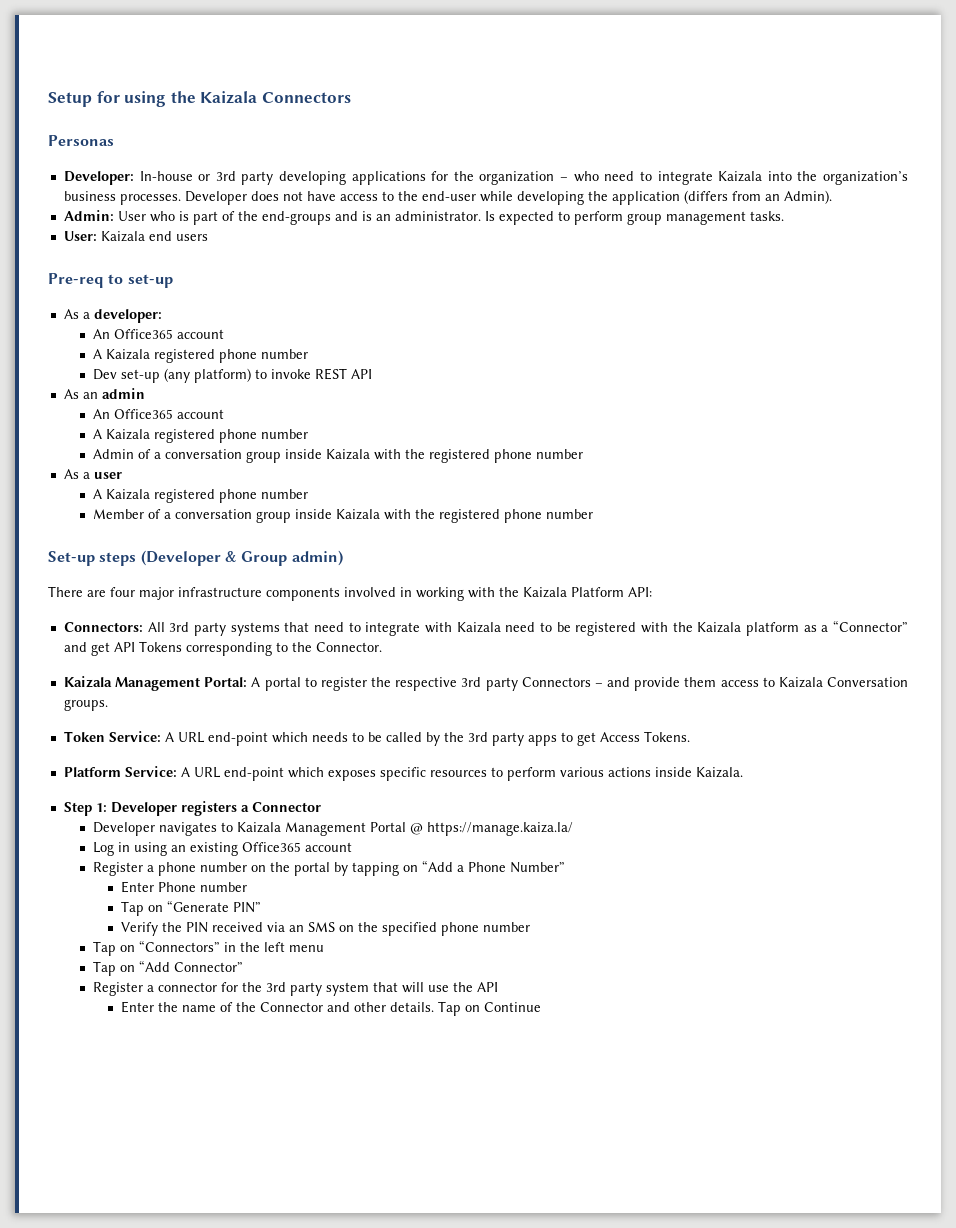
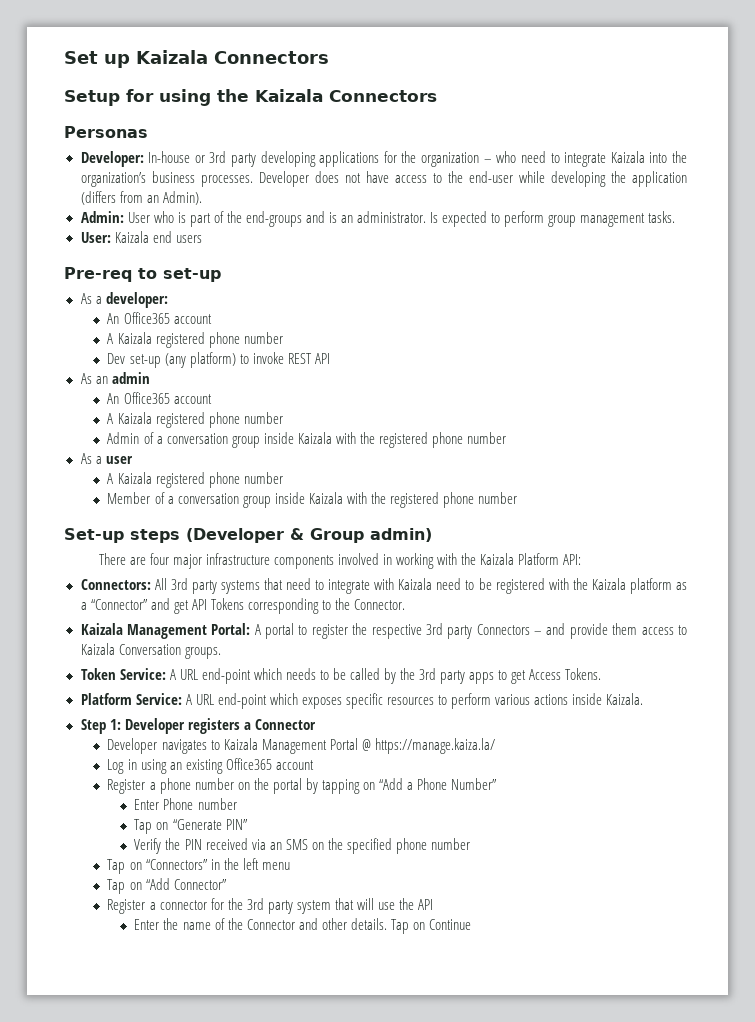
(48, 99) none -> [64,50,329,68] Set up Kaizala Connectors //

